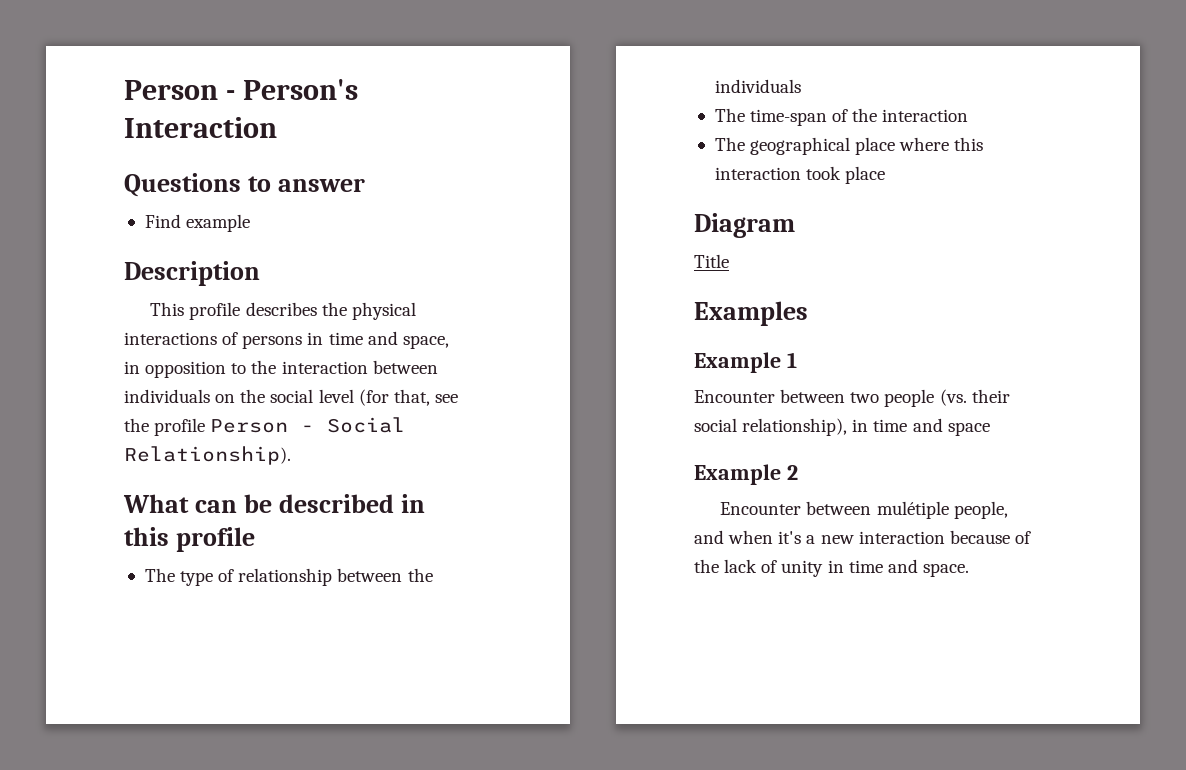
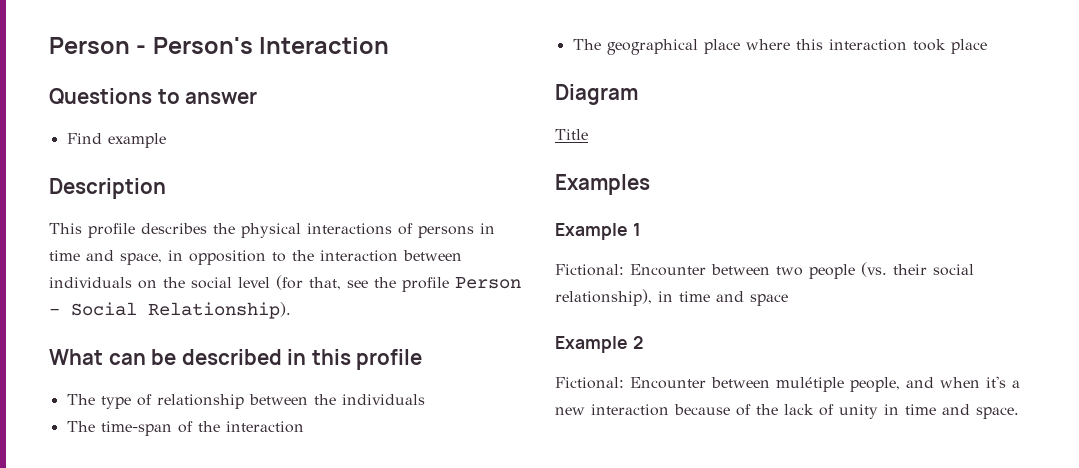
(797, 360) none -> [555,264,624,276] Fictional:
(798, 472) none -> [555,377,624,389] Fictional:

